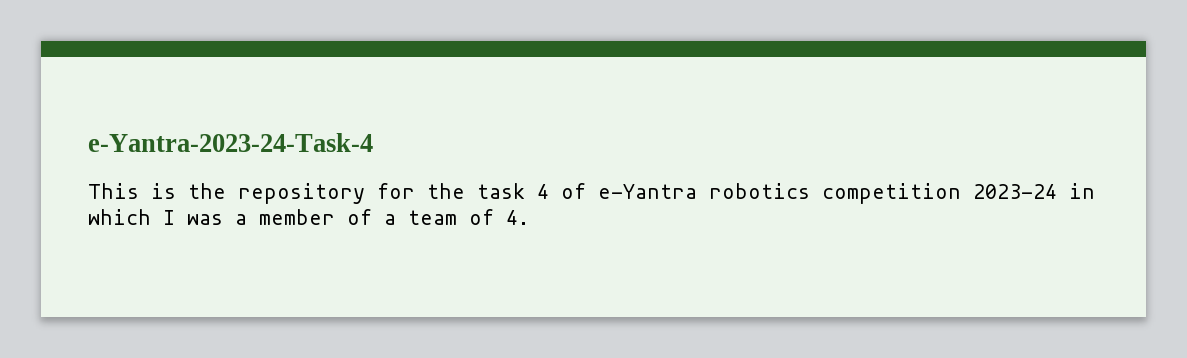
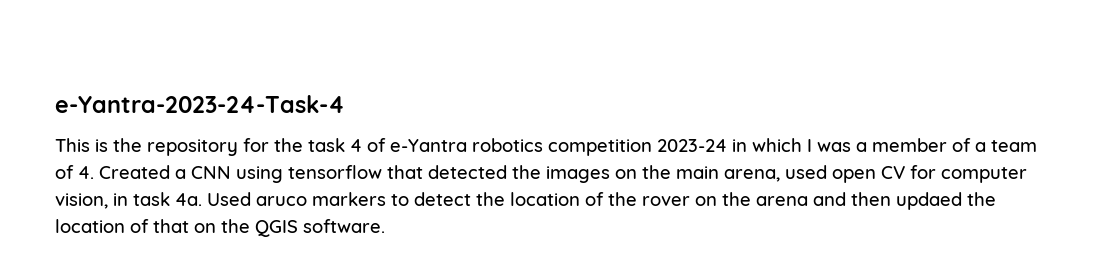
(529, 217) none -> [99,165,1027,183] [55,192,996,210] [55,219,385,237] Created a CNN using tensorflow that detected the images on the main arena, used open CV for computer vision, in task 4a. Used aruco markers to detect the location of the rover on the arena and then updaed the location of that on the QGIS software.

